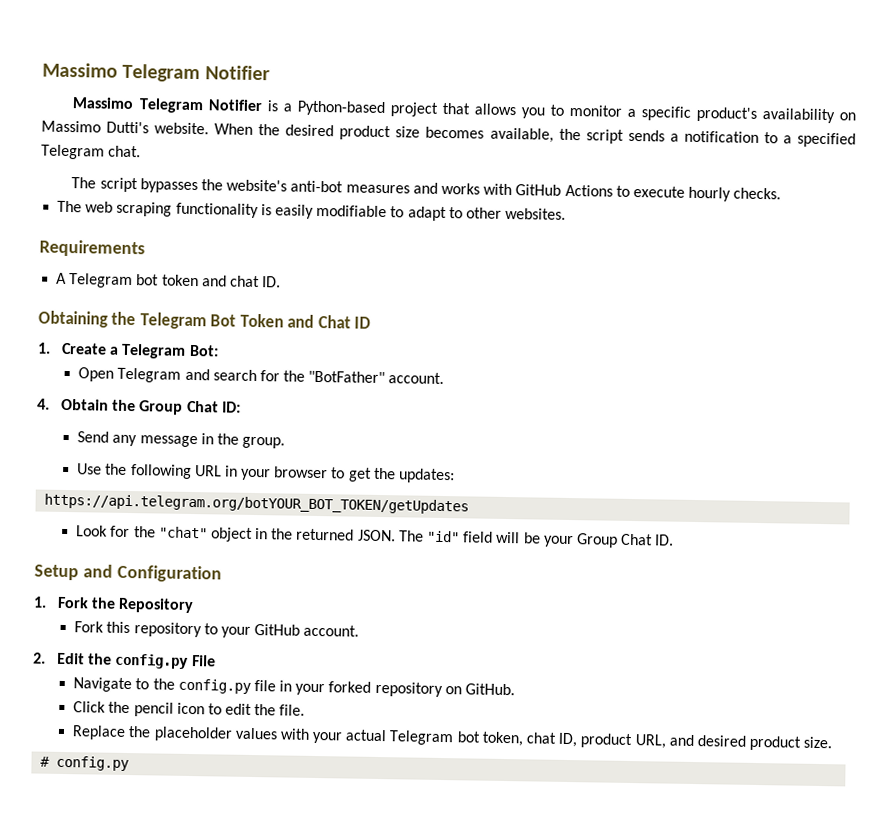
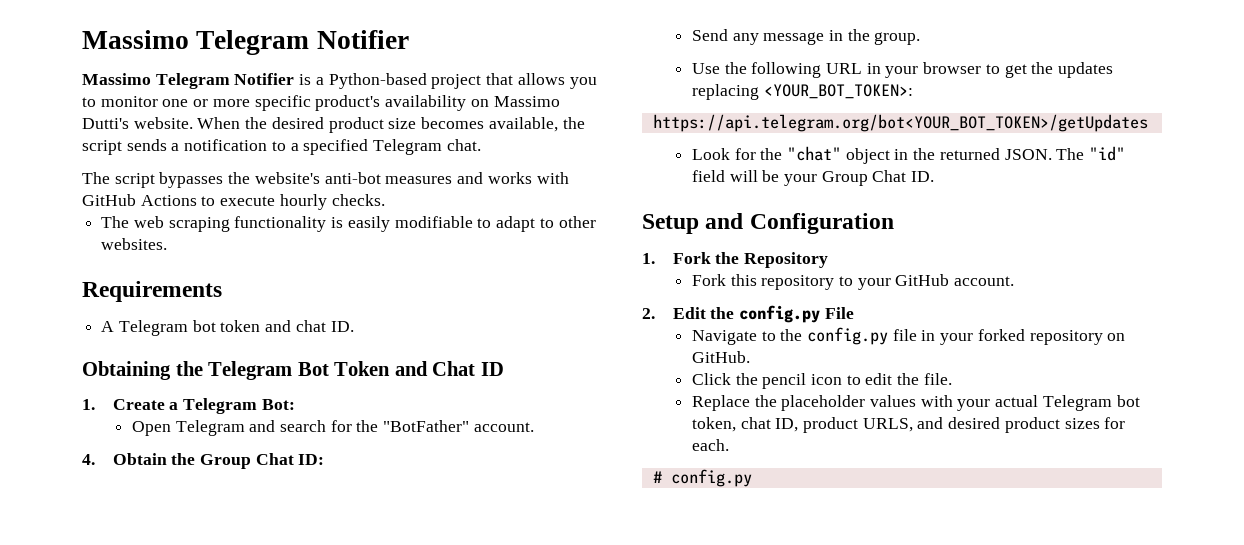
[626,108,636,118] a -> [162,99,250,107] one or more
[397,468,455,484] [44,493,470,515] updates: // https://api.telegram.org/botYOUR_BOT_TOKEN/getUpdates -> [1058,62,1114,78] [691,84,913,100] [652,114,1148,132] updates replacing <YOUR_BOT_TOKEN>: // https://api.telegram.org/bot<YOUR_BOT_TOKEN>/getUpdates
[634,734,667,749] URL, -> [862,418,913,432] URLS,
[803,736,833,749] size. -> [1064,417,1126,429] [691,439,729,451] sizes for each.

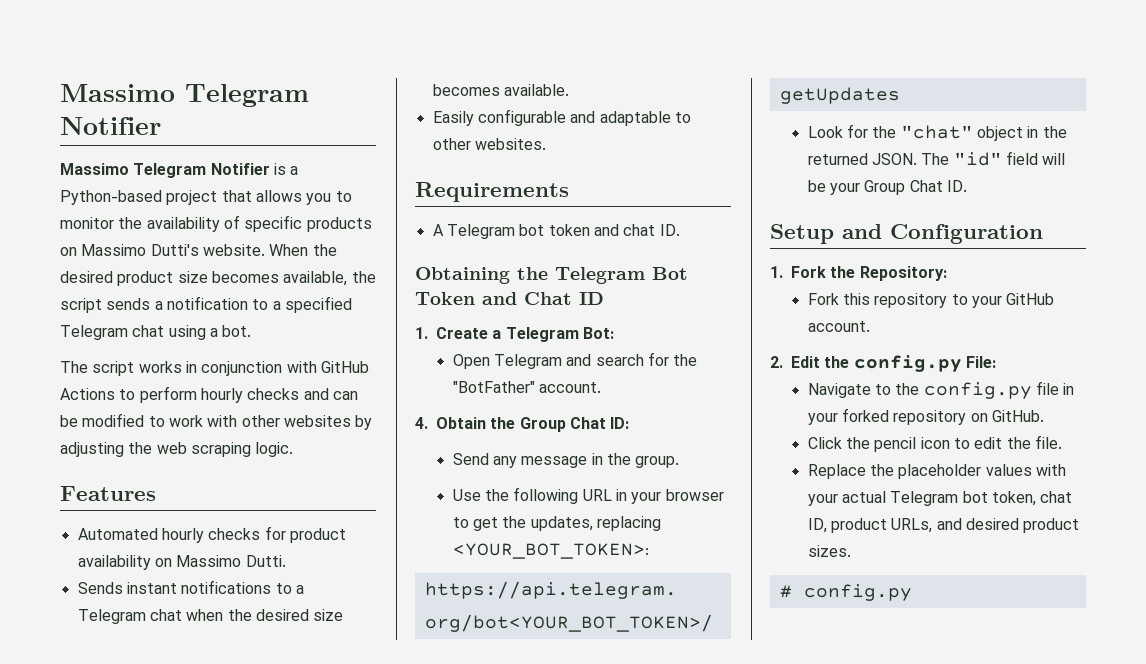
[162,95,467,111] one or more specific product's availability -> [118,215,372,232] the availability of specific products
[446,139,481,151] [82,172,569,188] [82,194,385,210] [101,216,536,232] chat. // The script bypasses the website's anti-bot measures and works with GitHub Actions to execute hourly checks. // The web scraping functionality is easily modifiable to adapt -> [132,325,252,340] [60,361,369,376] [60,386,358,403] [60,413,373,430] [60,442,294,457] [60,486,156,501] [77,526,346,543] [77,555,286,570] [77,580,304,594] [77,609,344,624] [432,84,569,96] [432,109,671,126] chat using a bot. // The script works in conjunction with GitHub Actions to perform hourly checks and can be modified to work with other websites by adjusting the web scraping logic. // Features // Automated hourly checks for product availability on Massimo Dutti. // Sends instant notifications to a Telegram chat when the desired size becomes available. // Easily configurable and adaptable
[1058,62,1114,78] updates -> [530,516,593,531] updates,
[744,252,829,268] Repository -> [859,266,947,281] Repository:
[824,307,854,319] File -> [965,356,996,368] File:
[862,418,913,432] URLS, -> [891,518,933,533] URLs,
[1064,417,1126,429] [691,439,729,451] sizes for each. -> [807,545,851,557] sizes.

